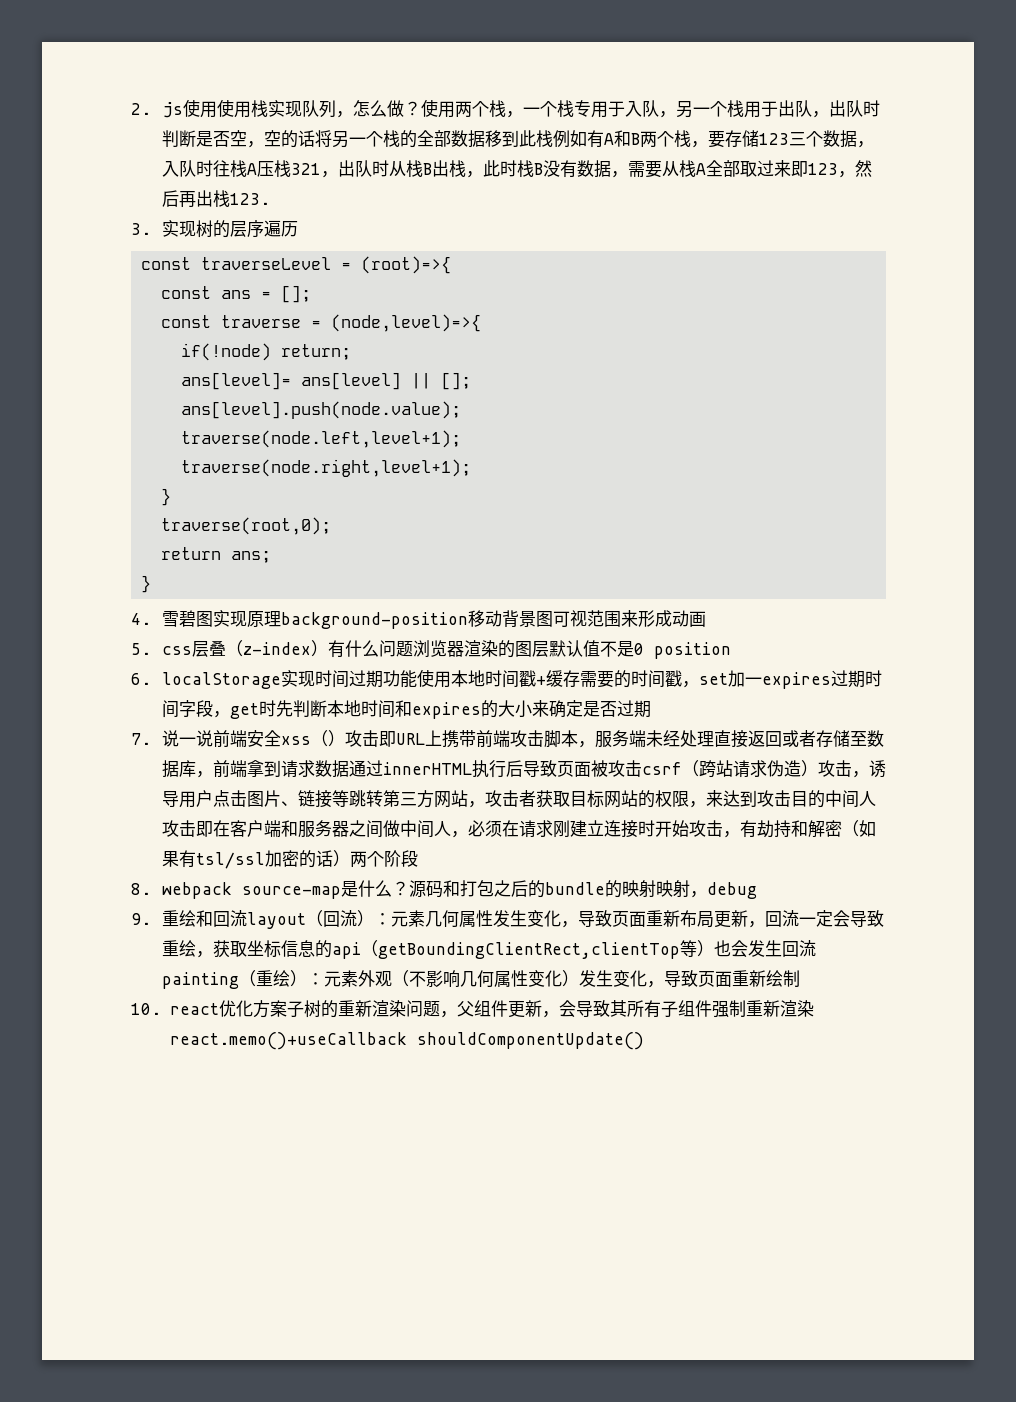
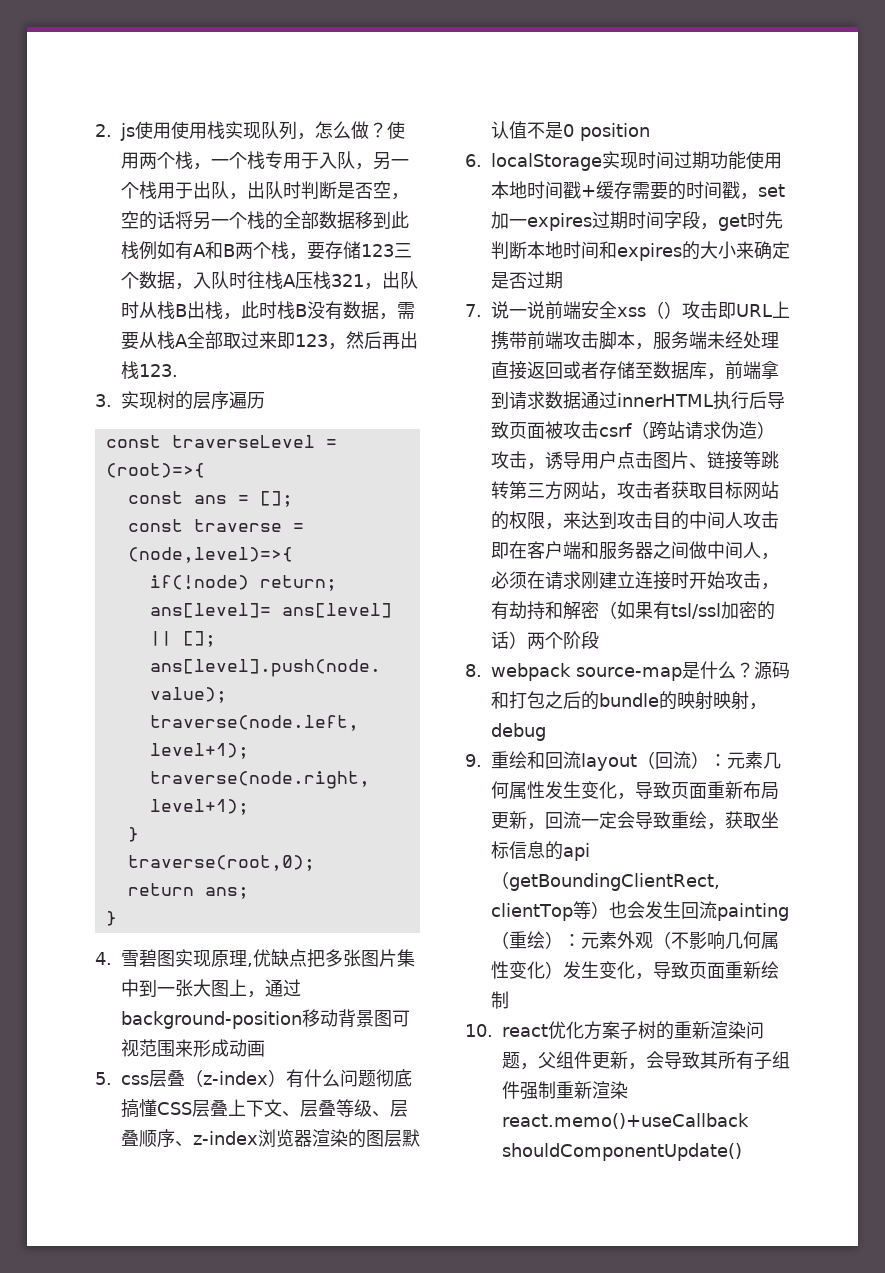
(281, 619) none -> [247,949,415,968] [121,979,301,998] ,优缺点把多张图片集中到一张大图上，通过
(413, 649) none -> [376,1069,412,1087] [121,1099,408,1118] [121,1129,258,1148] 彻底搞懂CSS层叠上下文、层叠等级、层叠顺序、z-index

